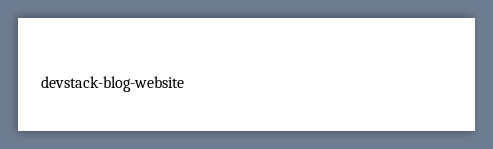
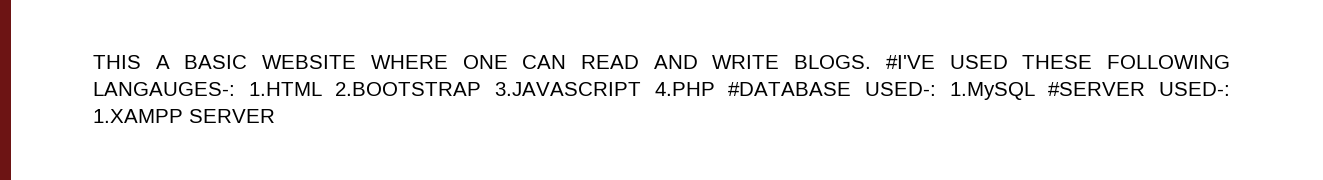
[41,76,184,92] devstack-blog-website -> [93,55,1230,69] [93,82,1230,100] [93,109,275,123] THIS A BASIC WEBSITE WHERE ONE CAN READ AND WRITE BLOGS. #I'VE USED THESE FOLLOWING LANGAUGES-: 1.HTML 2.BOOTSTRAP 3.JAVASCRIPT 4.PHP #DATABASE USED-: 1.MySQL #SERVER USED-: 1.XAMPP SERVER

